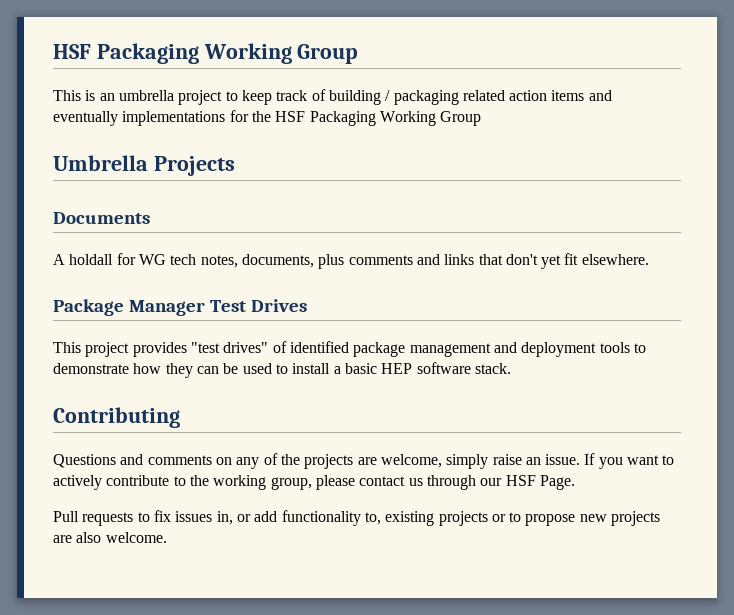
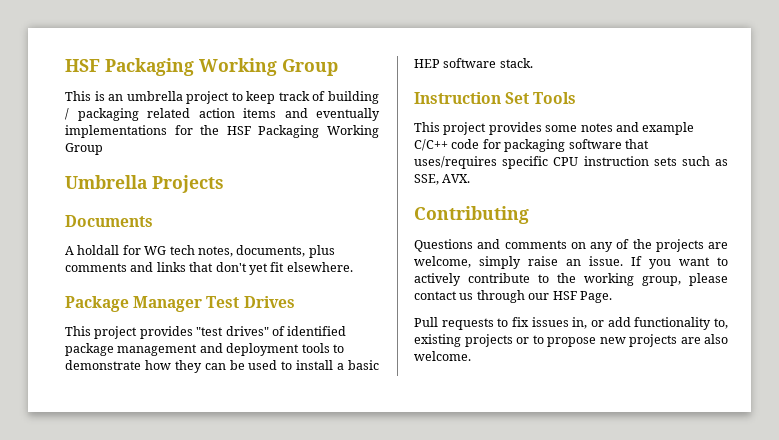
(511, 368) none -> [414,92,577,104] [414,122,695,135] [414,139,649,152] [414,156,728,169] [414,174,471,185] // Instruction Set Tools // This project provides some notes and example C/C++ code for packaging software that uses/requires specific CPU instruction sets such as SSE, AVX.

